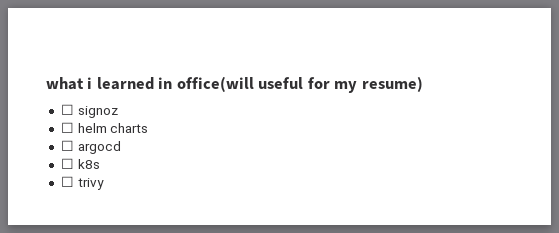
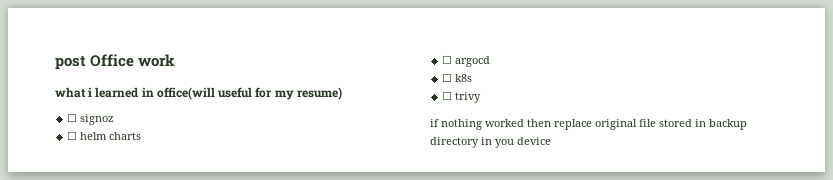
(46, 83) none -> [55,54,176,70] post Office work //
(104, 184) none -> [430,119,747,130] [430,137,551,148] // if nothing worked then replace original file stored in backup directory in you device

